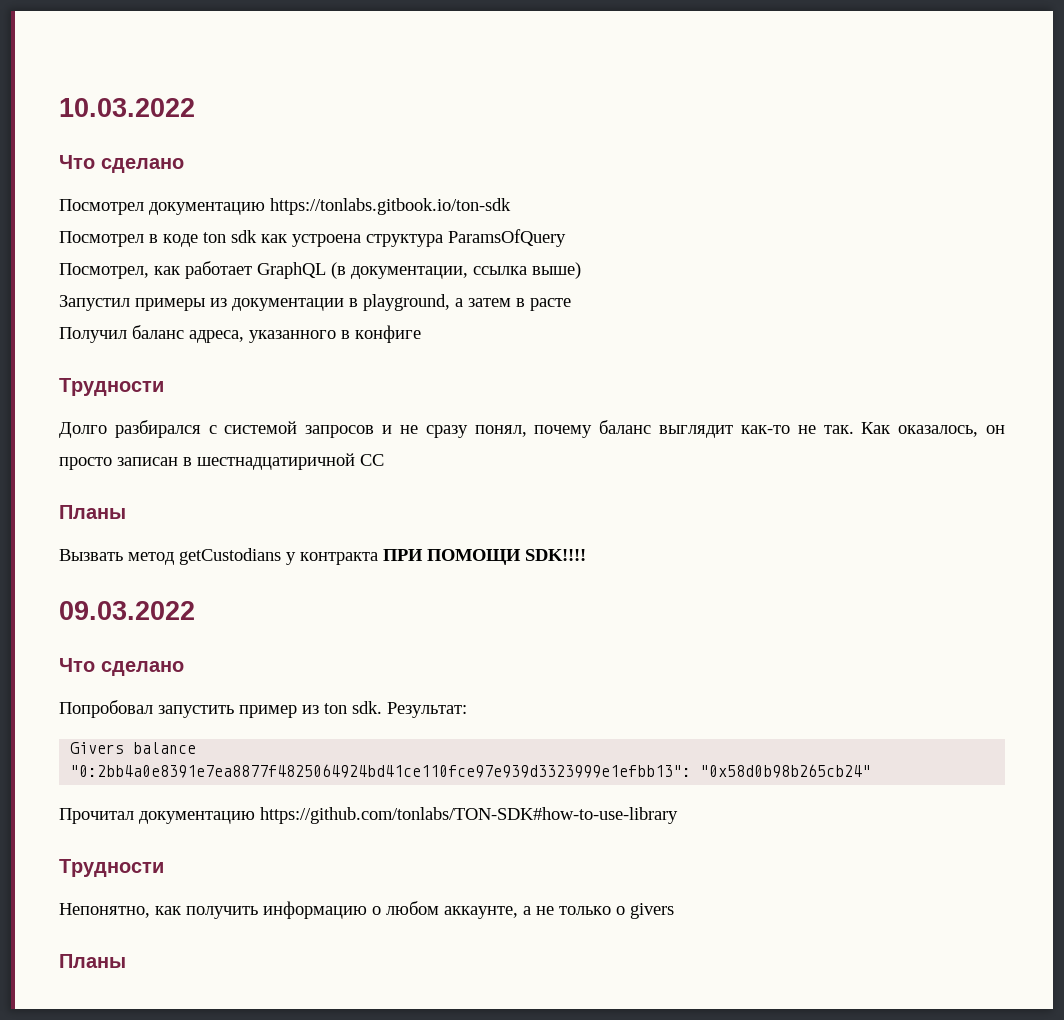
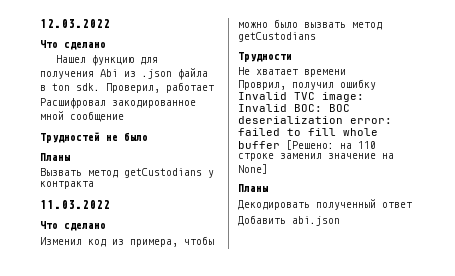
[59,98,195,117] [59,155,184,173] [59,198,511,215] [59,229,566,247] [59,261,581,279] [59,294,571,311] [59,325,421,343] [59,378,164,396] [59,420,1006,438] [59,453,384,470] 10.03.2022 // Что сделано // Посмотрел документацию https://tonlabs.gitbook.io/ton-sdk // Посмотрел в коде ton sdk как устроена структура ParamsOfQuery // Посмотрел, как работает GraphQL (в документации, ссылка выше) // Запустил примеры из документации в playground, а затем в расте // Получил баланс адреса, указанного в конфиге // Трудности // Долго разбирался с системой запросов и не сразу понял, почему баланс выглядит как-то не так. Как оказалось, он просто записан в шестнадцатиричной СС -> [40,19,110,28] [40,40,106,50] [55,55,158,66] [40,68,208,80] [40,82,214,93] [40,98,196,109] [40,111,124,122] [40,132,148,143] 12.03.2022 // Что сделано // Нашел функцию для получения Abi из .json файла в ton sdk. Проверил, работает // Расшифровал закодированное мной сообщение // Трудностей не было
[383,549,586,565] [59,601,195,620] [59,658,184,676] [59,700,467,718] [70,742,197,754] [70,764,872,778] [59,807,678,824] [59,859,164,877] [59,901,674,919] [59,954,126,968] ПРИ ПОМОЩИ SDK!!!! // 09.03.2022 // Что сделано // Попробовал запустить пример из ton sdk. Результат: // Givers balance // "0:2bb4a0e8391e7ea8877f4825064924bd41ce110fce97e939d3323999e1efbb13": "0x58d0b98b265cb24" // Прочитал документацию https://github.com/tonlabs/TON-SDK#how-to-use-library // Трудности // Непонятно, как получить информацию о любом аккаунте, а не только о givers // Планы -> [40,200,110,209] [40,221,106,231] [40,236,214,247] [238,19,382,30] [238,32,316,42] [238,52,292,62] [238,67,346,77] [238,79,376,90] [238,92,364,102] [238,104,350,112] [238,116,392,124] [238,128,378,136] [238,140,376,150] [238,153,394,161] [238,164,268,174] [238,184,268,192] [238,199,412,210] [238,215,340,226] // 11.03.2022 // Что сделано // Изменил код из примера, чтобы можно было вызвать метод getCustodians // Трудности // Не хватает времени // Проврил, получил ошибку Invalid TVC image: Invalid BOC: BOC deserialization error: failed to fill whole buffer [Решено: на 110 строке заменил значение на None] // Планы // Декодировать полученный ответ // Добавить abi.json

